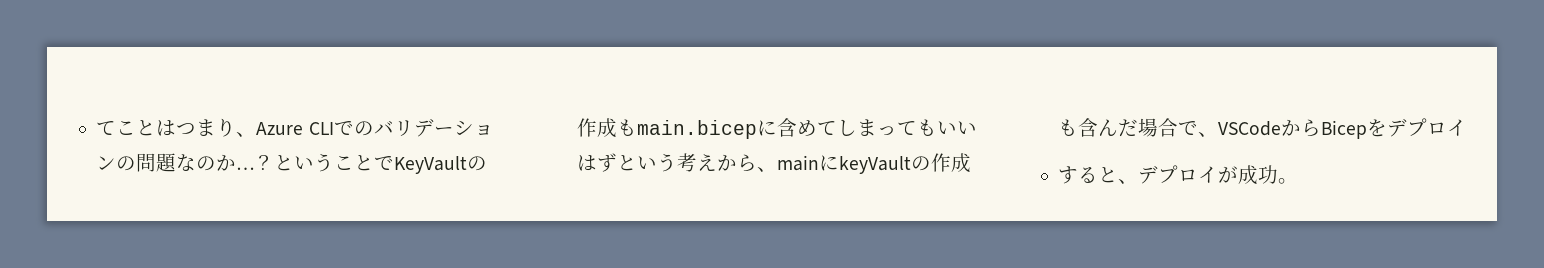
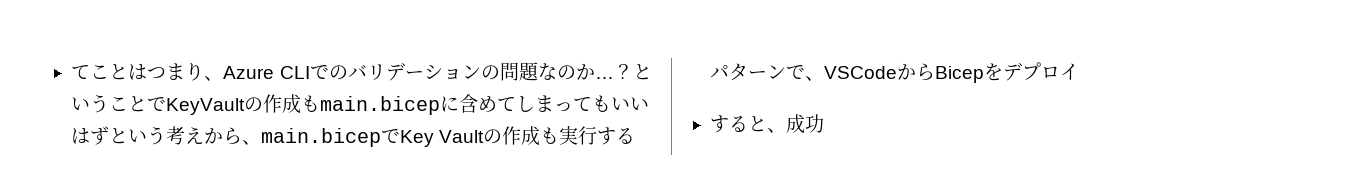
[777,153,972,174] [1058,118,1179,137] mainにkeyVaultの作成も含んだ場合 -> [260,126,636,147] [709,63,786,81] main.bicepでKey Vaultの作成も実行するパターン
[1138,165,1299,185] デプロイが成功。 -> [785,114,824,134] 成功

